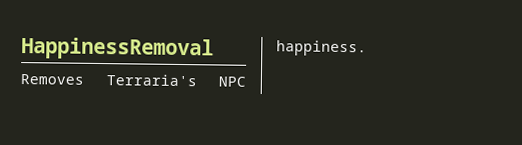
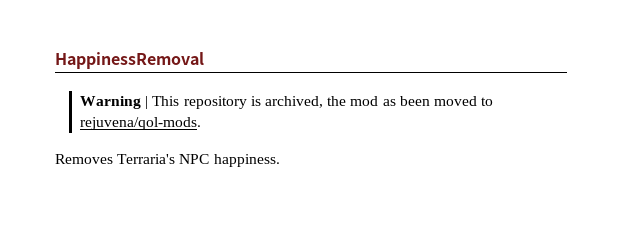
(214, 49) none -> [80,96,494,109] [80,117,202,130] // Warning | This repository is archived, the mod as been moved to rejuvena/qol-mods.

